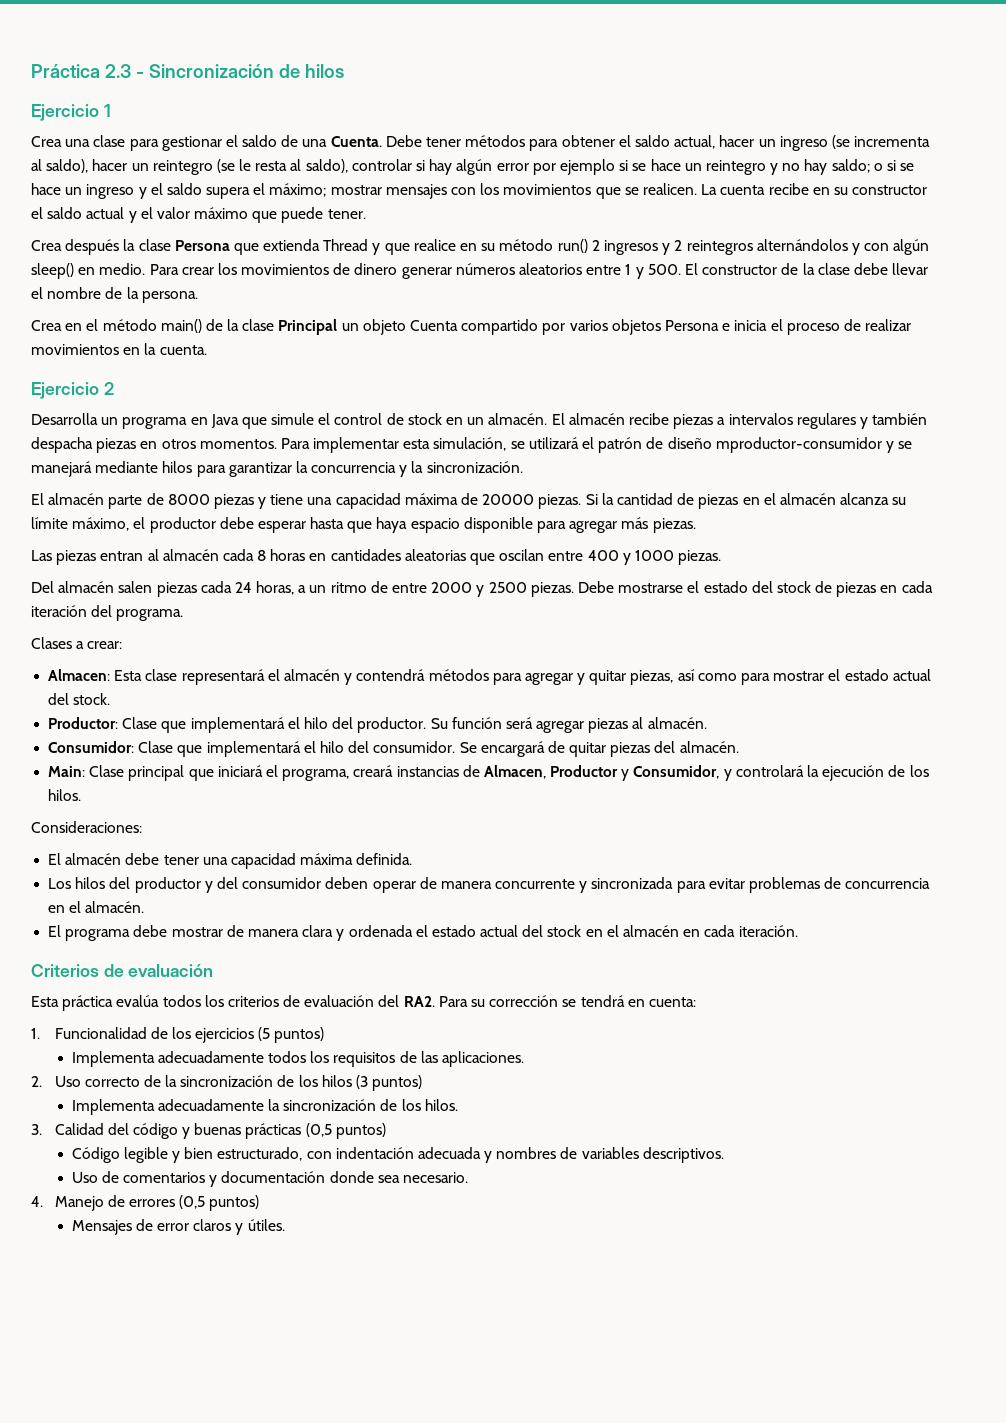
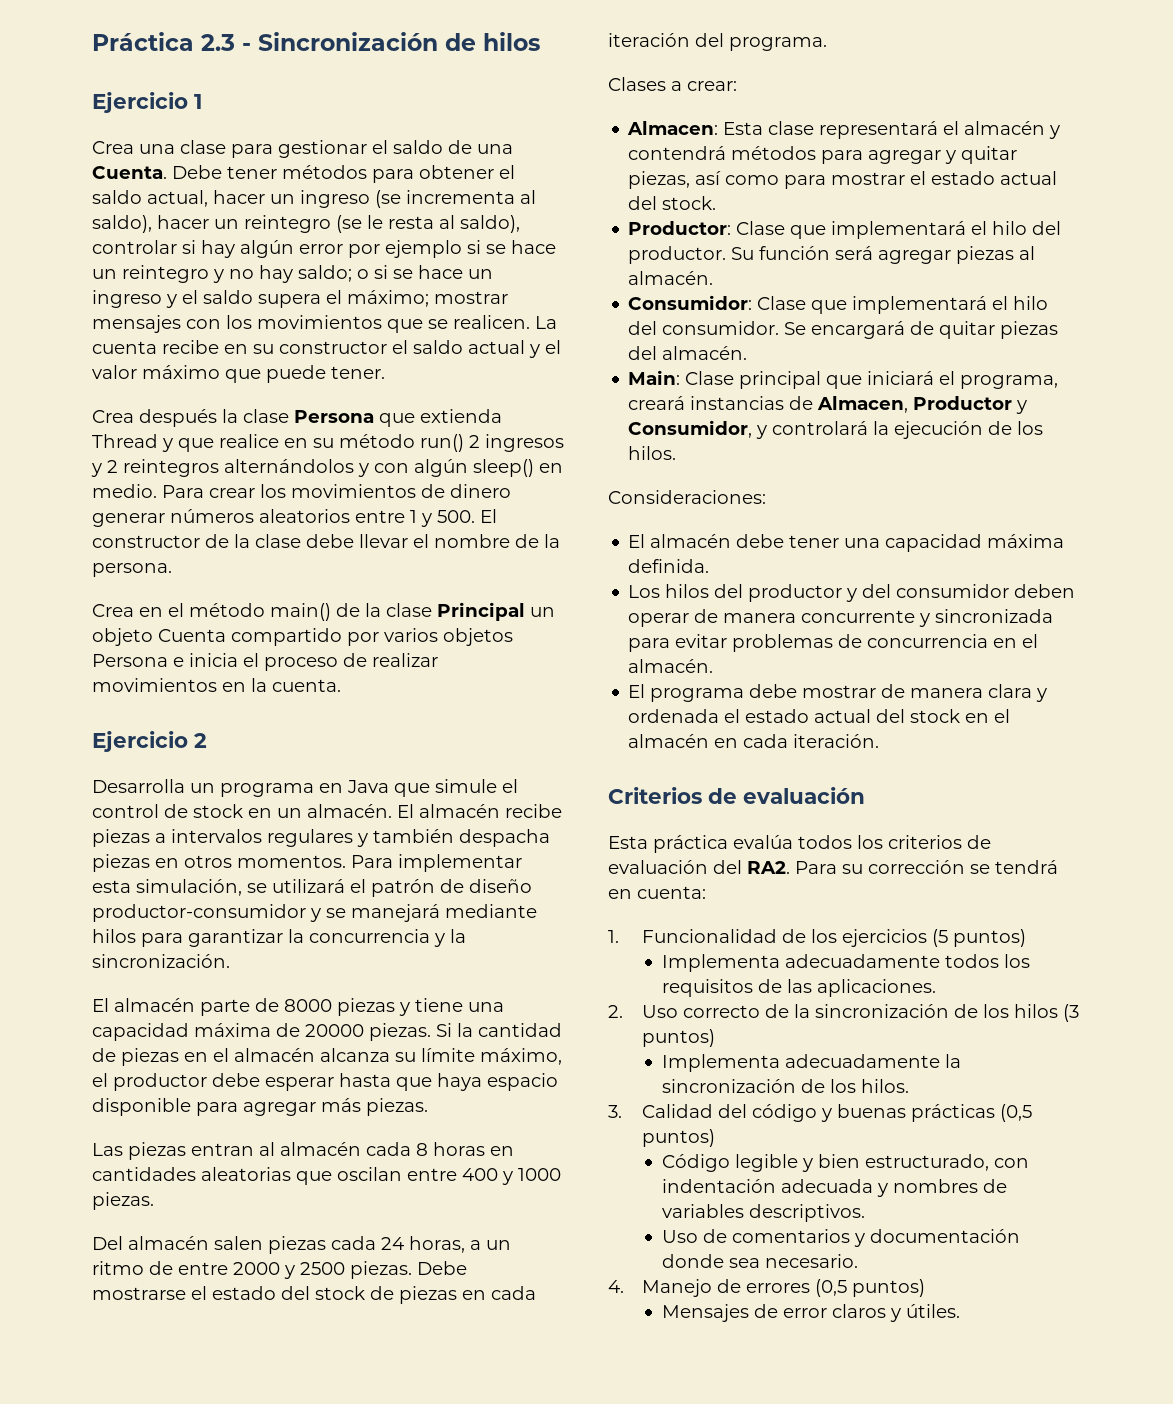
[715,437,882,453] mproductor-consumidor -> [92,904,306,922] productor-consumidor

